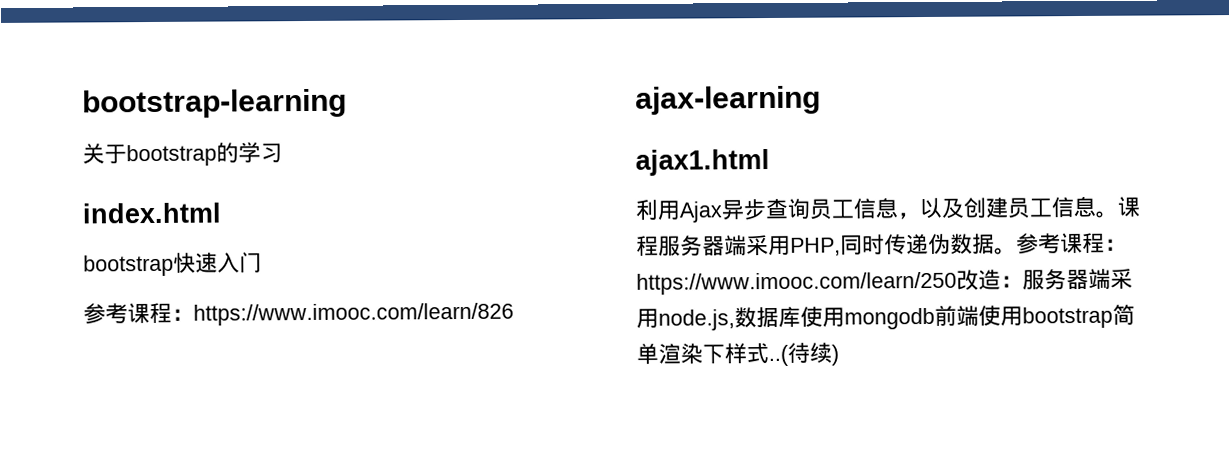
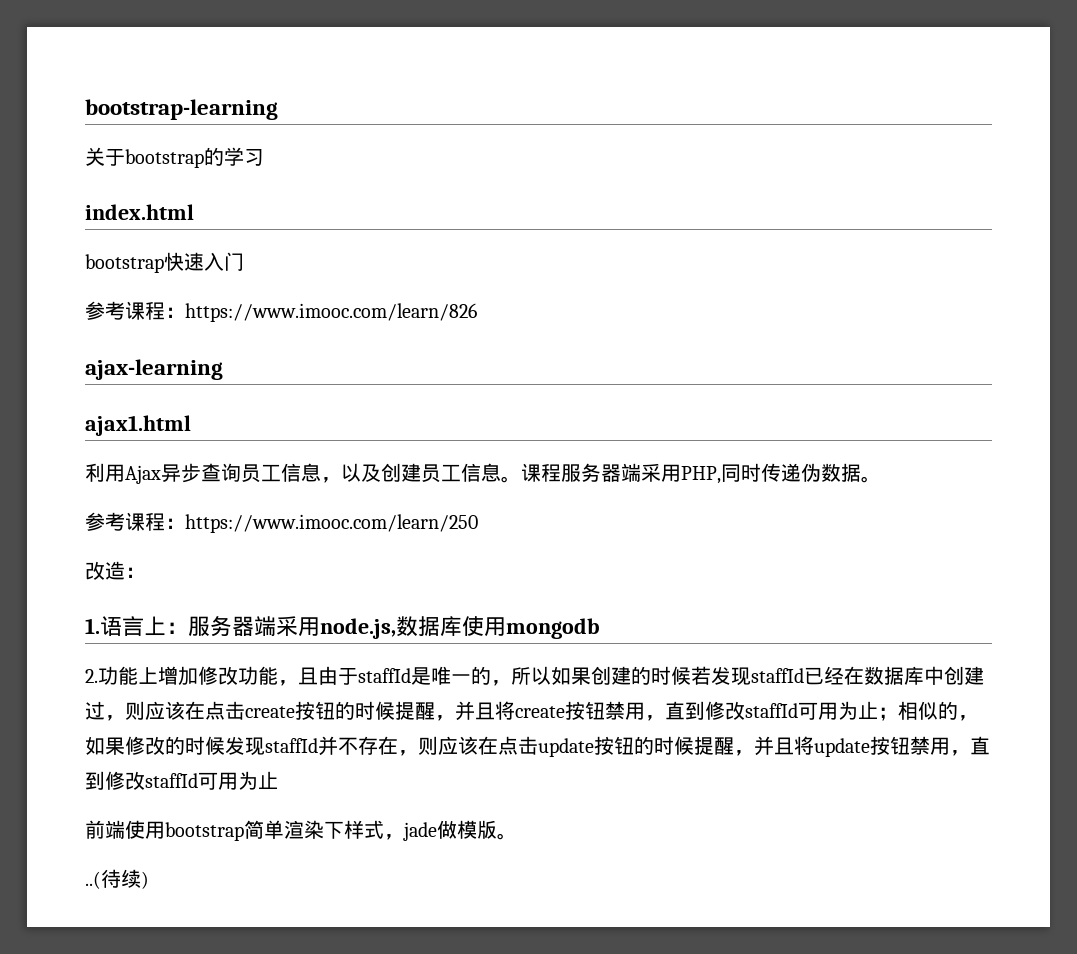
(1017, 251) none -> (881, 479) //
(957, 283) none -> (478, 523) //
(1023, 281) none -> [85,616,188,636] // 1.语言上：
(935, 318) none -> [85,666,984,686] [85,701,978,721] [85,736,990,757] [85,771,278,790] // 2.功能上增加修改功能，且由于staffId是唯一的，所以如果创建的时候若发现staffId已经在数据库中创建过，则应该在点击create按钮的时候提醒，并且将create按钮禁用，直到修改staffId可用为止；相似的，如果修改的时候发现staffId并不存在，则应该在点击update按钮的时候提醒，并且将update按钮禁用，直到修改staffId可用为止 //
(769, 353) none -> [384,820,517,841] ，jade做模版。 //

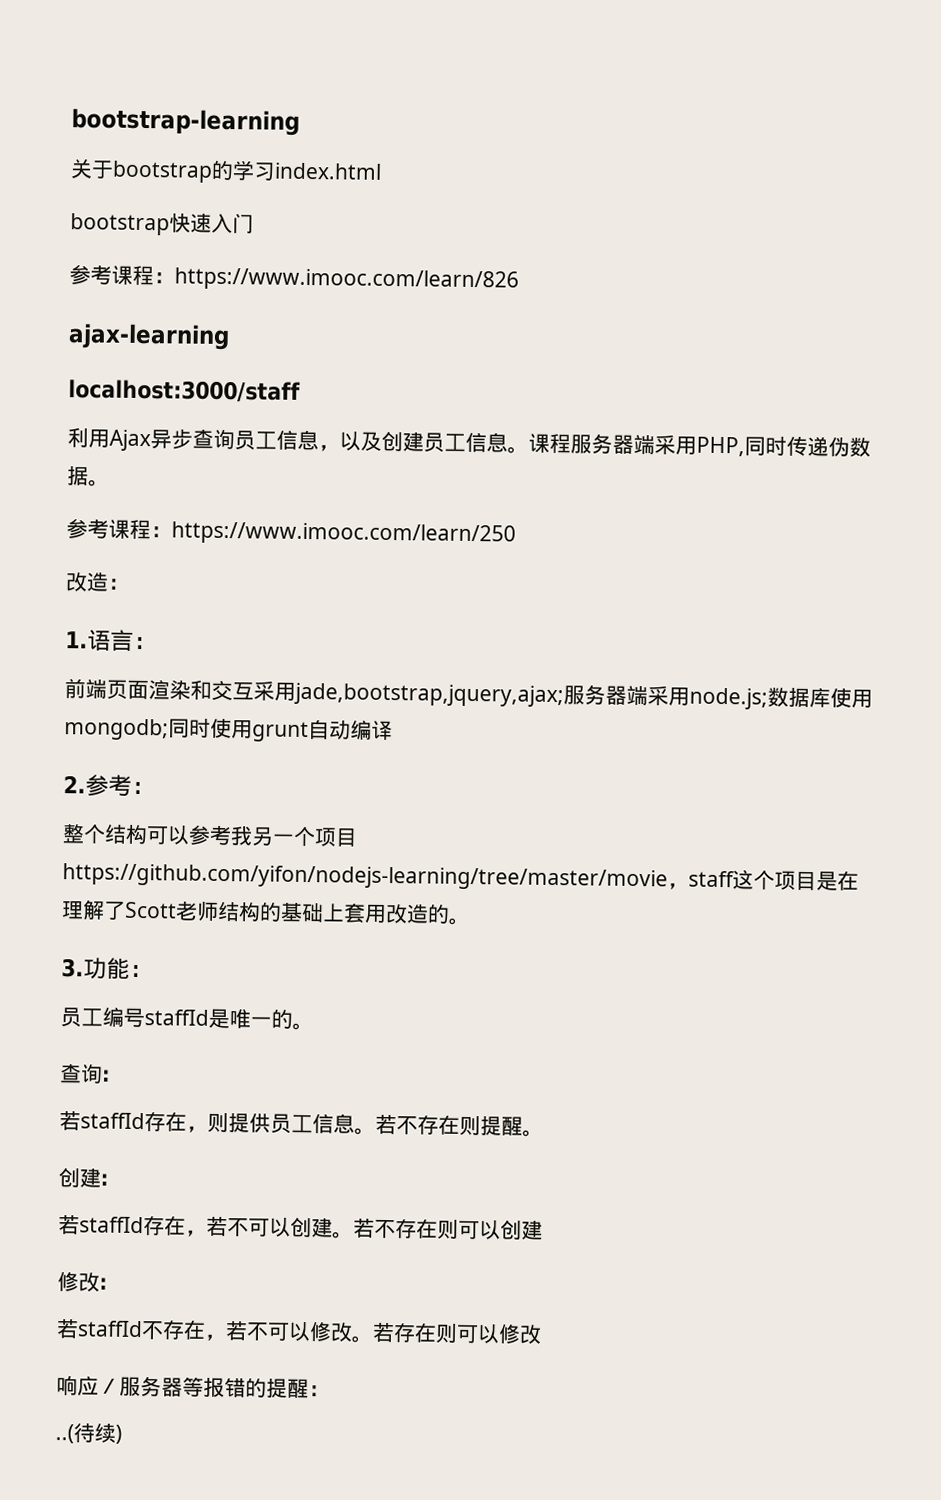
(264, 157) // -> (276, 171) none
[85,415,191,436] ajax1.html -> [68,379,301,403] localhost:3000/staff
[144,616,396,639] 上：服务器端采用node.js, -> [133,636,157,650] [64,678,768,710] ： // 前端页面渲染和交互采用jade,bootstrap,jquery,ajax;服务器端采用node.js;
[506,618,600,639] [85,666,984,686] [85,701,978,721] [85,736,990,757] [85,771,278,790] [85,820,517,841] mongodb // 2.功能上增加修改功能，且由于staffId是唯一的，所以如果创建的时候若发现staffId已经在数据库中创建过，则应该在点击create按钮的时候提醒，并且将create按钮禁用，直到修改staffId可用为止；相似的，如果修改的时候发现staffId并不存在，则应该在点击update按钮的时候提醒，并且将update按钮禁用，直到修改staffId可用为止 // 前端使用bootstrap简单渲染下样式，jade做模版。 -> [64,717,393,743] [63,774,155,797] [62,823,358,847] [62,863,859,892] [61,899,470,926] [61,957,153,980] [60,1006,314,1031] [59,1063,111,1084] [59,1110,544,1137] [58,1167,109,1188] [58,1214,543,1240] [57,1271,108,1292] [56,1318,542,1344] [56,1375,330,1399] mongodb;同时使用grunt自动编译 // 2.参考： // 整个结构可以参考我另一个项目https://github.com/yifon/nodejs-learning/tree/master/movie，staff这个项目是在理解了Scott老师结构的基础上套用改造的。 // 3.功能： // 员工编号staffId是唯一的。 // 查询: // 若staffId存在，则提供员工信息。若不存在则提醒。 // 创建: // 若staffId存在，若不可以创建。若不存在则可以创建 // 修改: // 若staffId不存在，若不可以修改。若存在则可以修改 // 响应／服务器等报错的提醒：

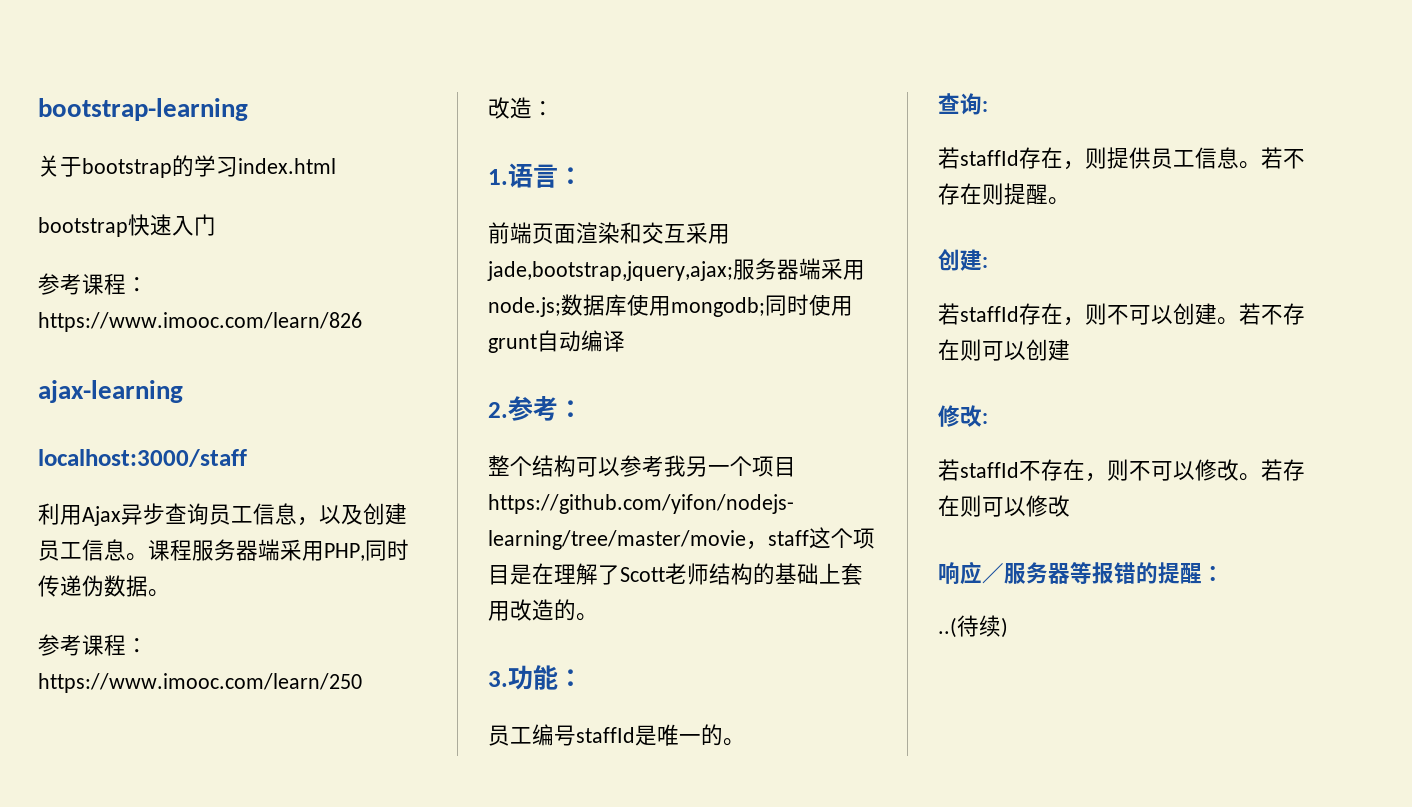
[206,1215,228,1237] 若 -> [1085,303,1107,325] 则
[225,1320,248,1341] 若 -> [1107,459,1129,481] 则

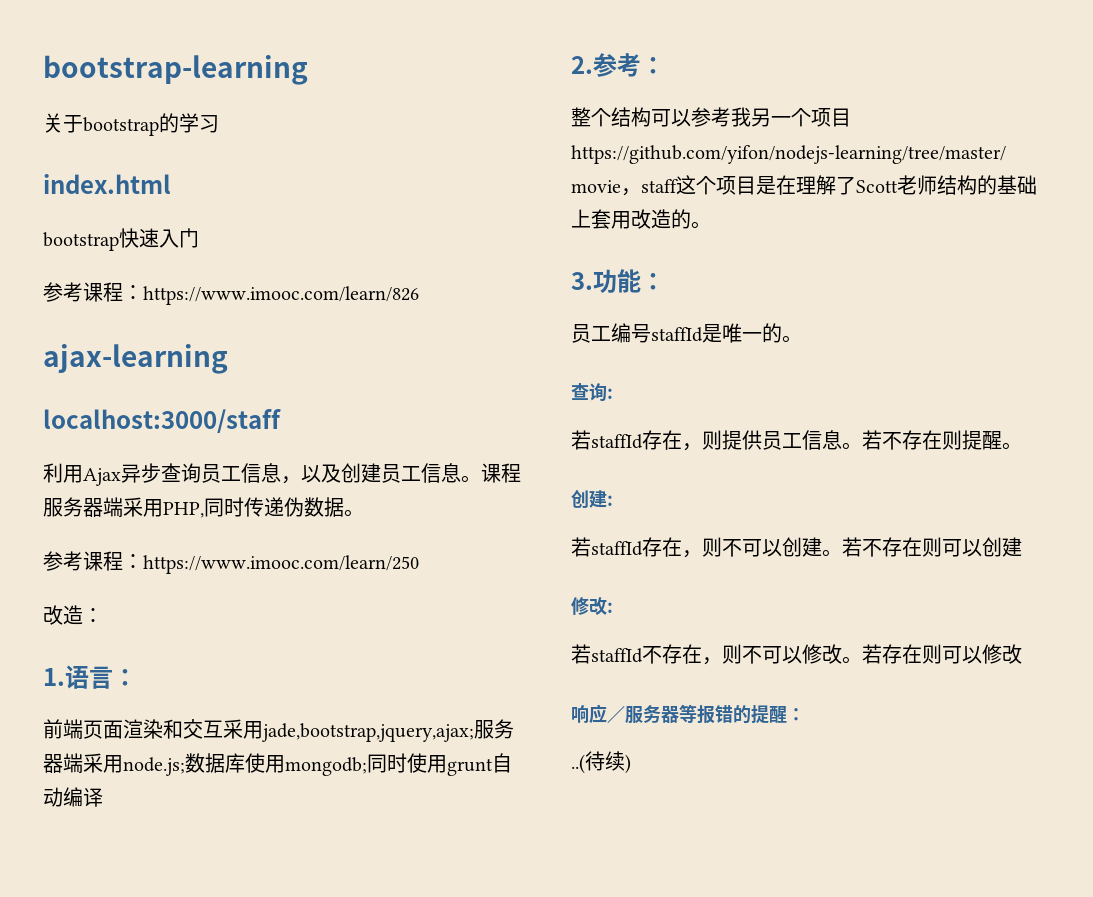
(238, 167) none -> (219, 124) //

